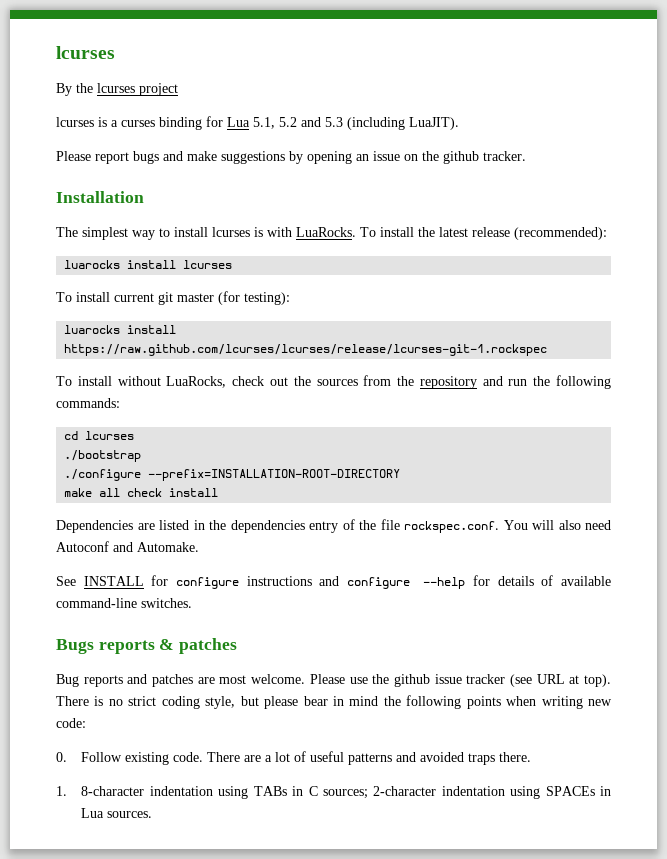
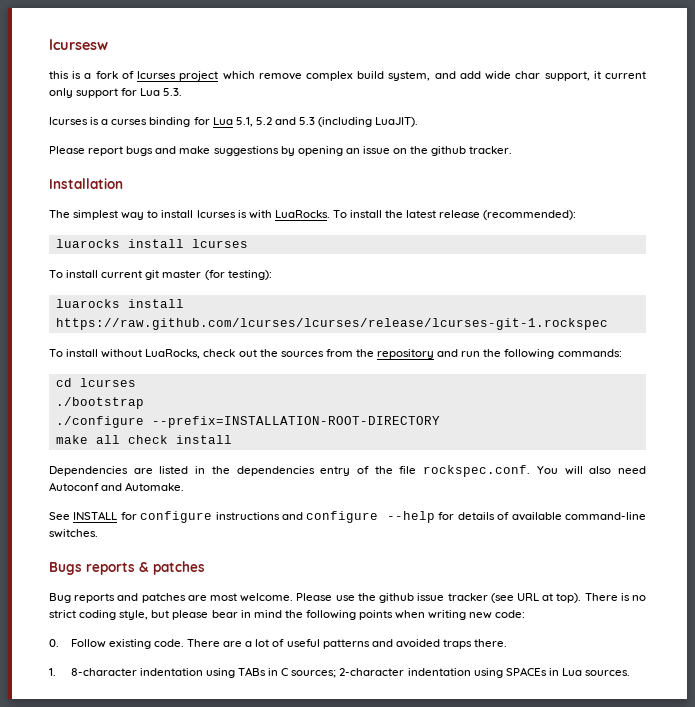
[56,46,115,59] [56,83,178,96] lcurses // By the lcurses project -> [49,39,108,50] [49,71,646,81] [49,88,183,98] lcursesw // this is a fork of lcurses project which remove complex build system, and add wide char support, it current only support for Lua 5.3.

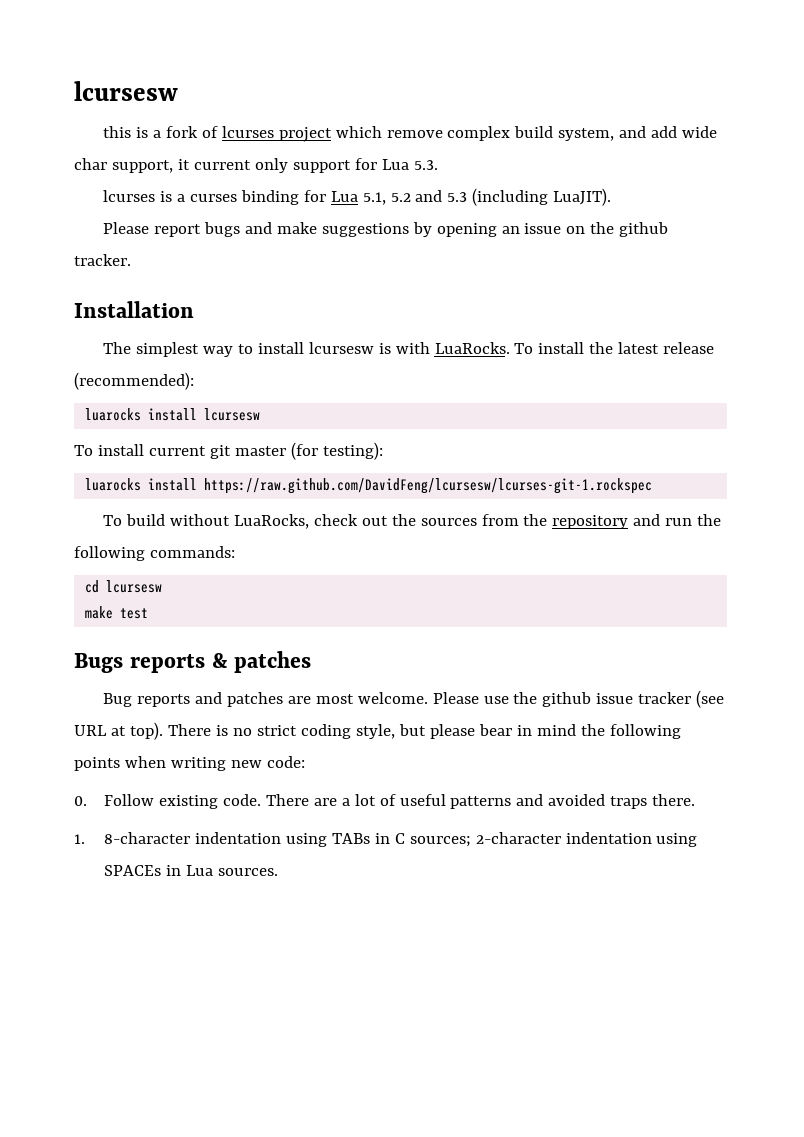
[196,210,236,218] lcurses -> [308,342,374,354] lcursesw
[191,239,248,248] lcurses -> [204,408,261,421] lcursesw
[55,318,608,330] [49,349,99,357] https://raw.github.com/lcurses/lcurses/release/lcurses-git-1.rockspec // To install -> [204,478,653,494] [102,514,165,526] https://raw.github.com/DavidFeng/lcursesw/lcurses-git-1.rockspec // To build
[79,378,136,387] [55,397,144,409] [55,416,440,428] [55,435,232,444] [49,465,646,477] [49,482,185,491] [49,511,647,523] [49,529,98,538] lcurses // ./bootstrap // ./configure --prefix=INSTALLATION-ROOT-DIRECTORY // make all check install // Dependencies are listed in the dependencies entry of the file rockspec.conf. You will also need Autoconf and Automake. // See INSTALL for configure instructions and configure --help for details of available command-line switches. -> [106,580,163,593] [85,606,149,619] lcursesw // make test

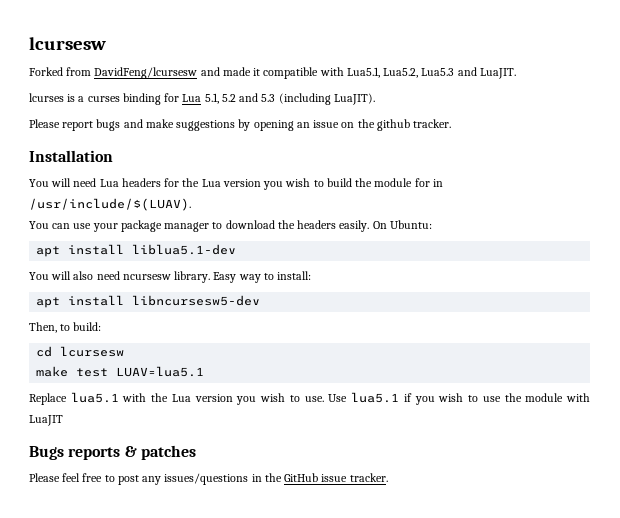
[74,81,178,101] [102,126,718,142] [74,158,438,173] lcursesw // this is a fork of lcurses project which remove complex build system, and add wide char support, it current only support for Lua 5.3. -> [29,37,106,50] [29,67,516,79] lcursesw // Forked from DavidFeng/lcursesw and made it compatible with Lua5.1, Lua5.2, Lua5.3 and LuaJIT.
[102,342,715,357] [74,372,194,390] [85,408,261,421] [74,442,383,460] [85,478,653,494] [102,514,722,529] [74,546,235,561] [85,580,163,593] [85,606,149,619] [74,651,312,673] [102,690,725,708] [74,722,681,740] [74,756,305,771] [74,794,696,809] [74,832,698,847] [103,865,278,876] The simplest way to install lcursesw is with LuaRocks. To install the latest release (recommended): // luarocks install lcursesw // To install current git master (for testing): // luarocks install https://raw.github.com/DavidFeng/lcursesw/lcurses-git-1.rockspec // To build without LuaRocks, check out the sources from the repository and run the following commands: // cd lcursesw // make test // Bugs reports & patches // Bug reports and patches are most welcome. Please use the github issue tracker (see URL at top). There is no strict coding style, but please bear in mind the following points when writing new code: // 0. Follow existing code. There are a lot of useful patterns and avoided traps there. // 1. 8-character indentation using TABs in C sources; 2-character indentation using SPACEs in Lua sources. -> [29,178,443,190] [29,198,191,211] [29,220,432,232] [36,244,237,257] [29,271,312,283] [36,295,261,308] [29,322,102,333] [36,346,125,357] [36,366,205,377] [29,392,591,405] [29,415,63,426] [29,445,196,460] [29,473,388,485] You will need Lua headers for the Lua version you wish to build the module for in /usr/include/$(LUAV). // You can use your package manager to download the headers easily. On Ubuntu: // apt install liblua5.1-dev // You will also need ncursesw library. Easy way to install: // apt install libncursesw5-dev // Then, to build: // cd lcursesw // make test LUAV=lua5.1 // Replace lua5.1 with the Lua version you wish to use. Use lua5.1 if you wish to use the module with LuaJIT // Bugs reports & patches // Please feel free to post any issues/questions in the GitHub issue tracker.

